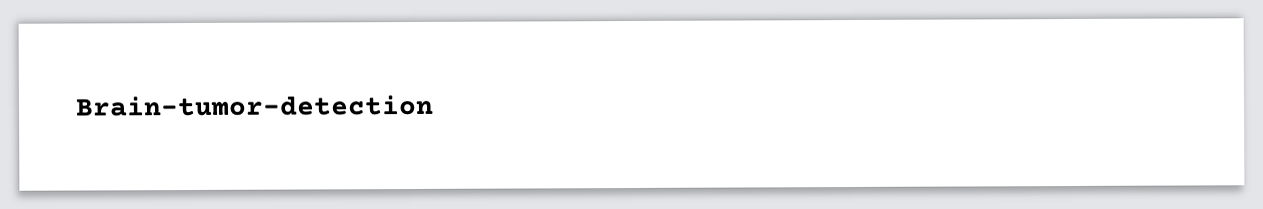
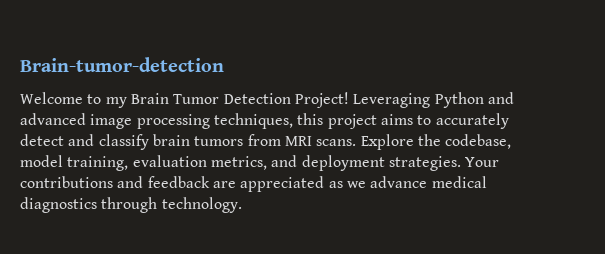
(434, 105) none -> [20,92,514,108] [20,113,509,129] [20,134,512,150] [20,155,500,171] [20,176,487,192] [20,197,242,213] // Welcome to my Brain Tumor Detection Project! Leveraging Python and advanced image processing techniques, this project aims to accurately detect and classify brain tumors from MRI scans. Explore the codebase, model training, evaluation metrics, and deployment strategies. Your contributions and feedback are appreciated as we advance medical diagnostics through technology.

